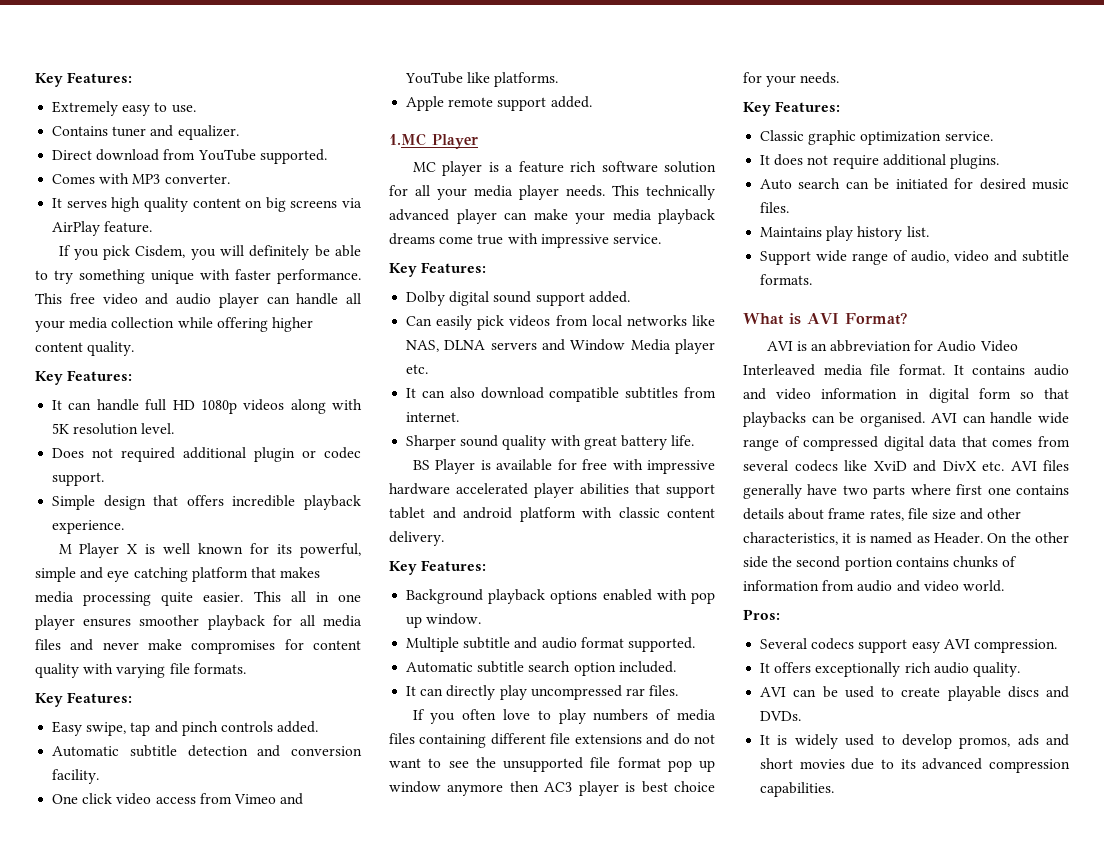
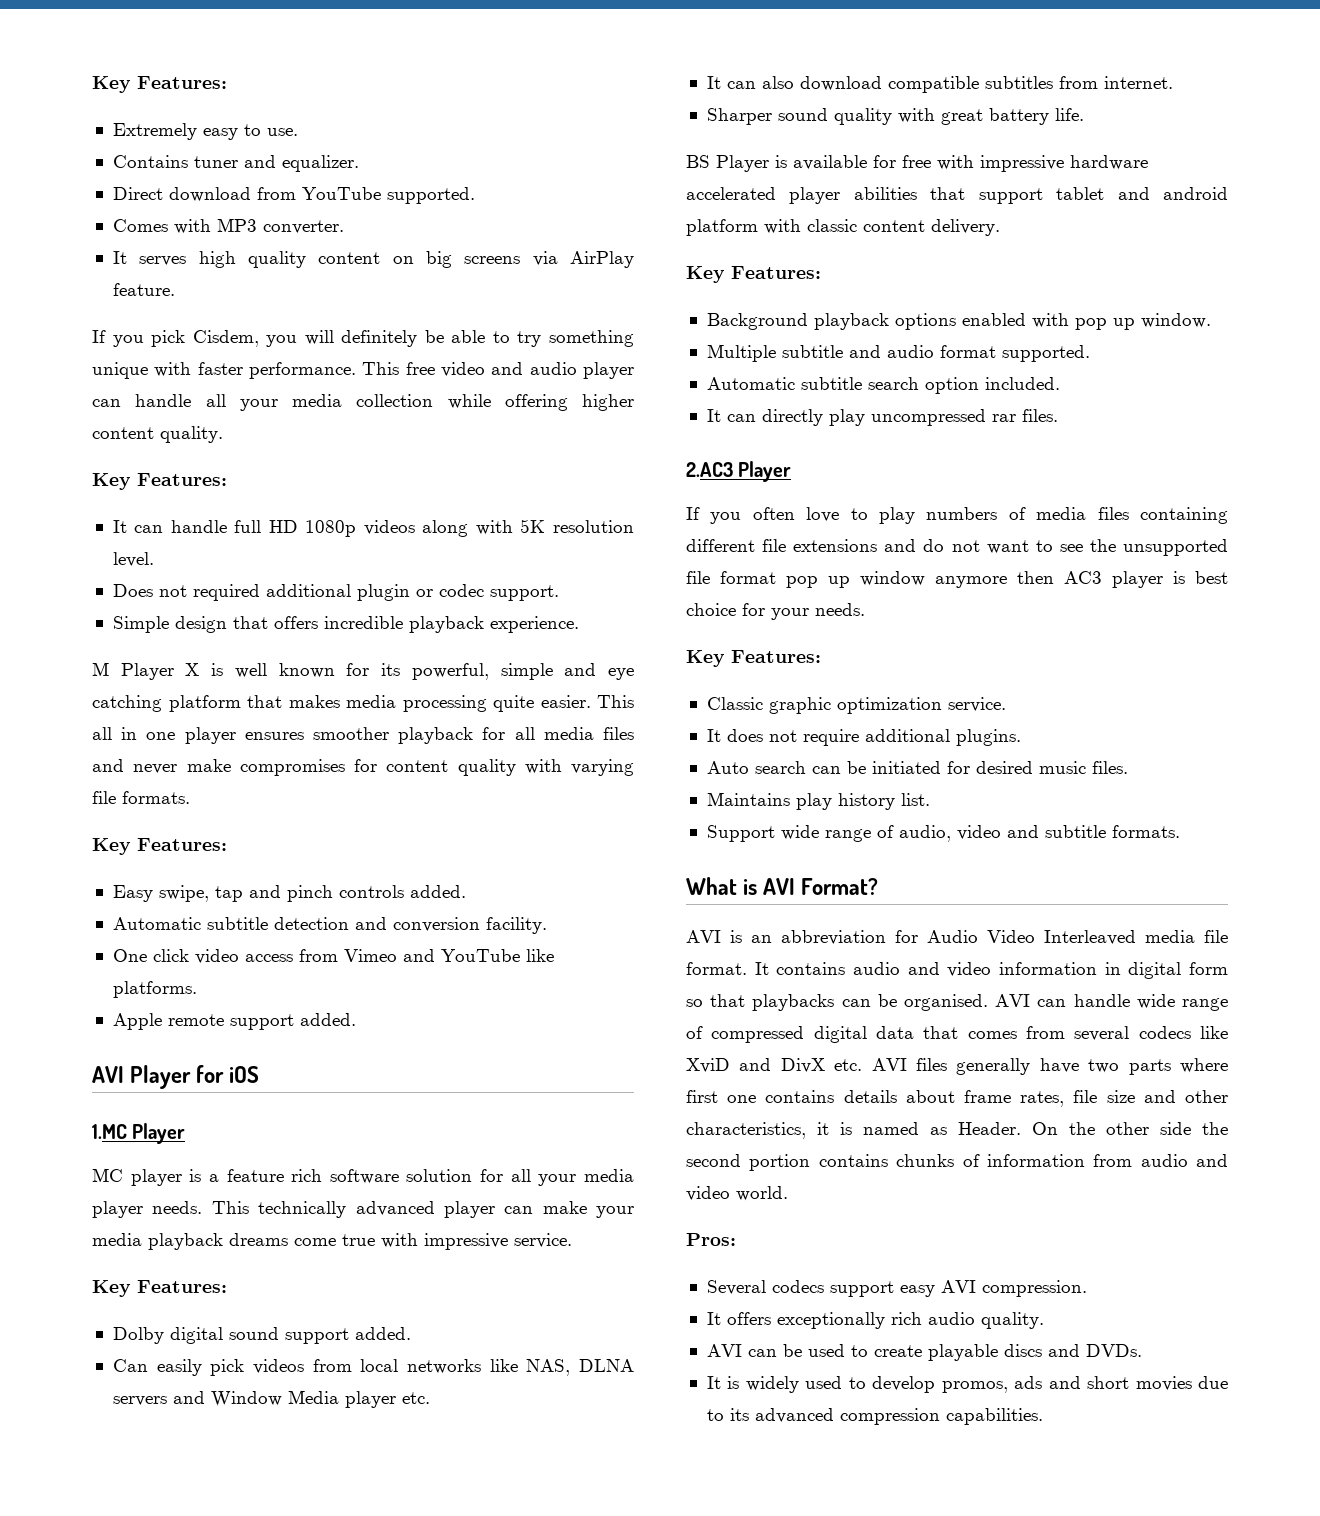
(592, 102) none -> [92,1065,260,1089] // AVI Player for iOS
(679, 690) none -> [686,461,792,482] // 2.AC3 Player

